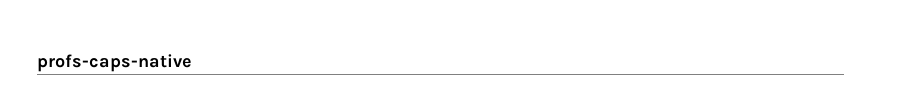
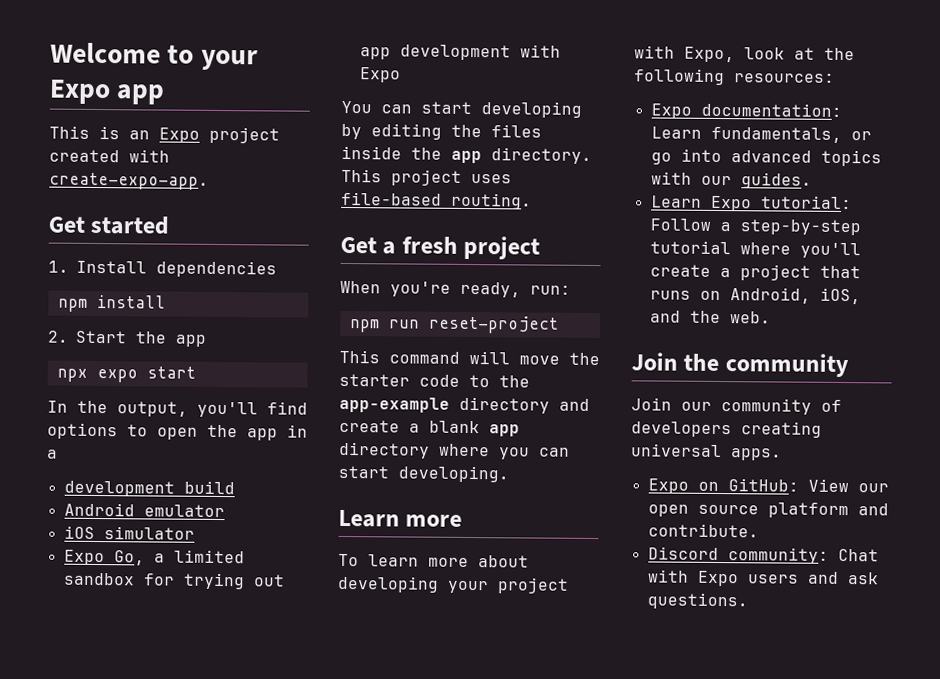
[37,54,192,72] profs-caps-native -> [50,42,258,71] [49,79,166,105] [49,125,280,144] [49,149,170,163] [49,172,209,190] [48,215,170,235] [48,260,277,278] [57,294,166,312] [47,330,207,347] [56,366,196,383] [47,400,308,418] [47,422,308,441] [47,449,58,459] [63,480,235,497] [63,502,225,518] [63,525,195,540] [63,549,245,566] [63,572,285,590] [359,44,561,61] [359,67,401,83] [341,100,582,118] [341,123,542,140] [341,145,592,164] [341,168,512,186] [341,191,532,210] [340,235,541,260] [340,280,571,298] [349,315,559,334] [339,349,600,366] [339,373,530,388] [339,396,590,414] [339,419,520,437] [339,441,570,460] [338,465,509,483] [338,509,463,528] [338,553,529,568] [337,575,569,594] [634,45,855,63] [634,68,835,86] [650,102,842,119] [650,126,872,143] [650,148,882,167] [650,171,812,189] [650,195,852,212] [649,218,861,236] [649,240,861,259] [649,264,861,281] [649,287,861,305] [649,310,771,324] [631,352,849,378] [631,397,842,415] [631,421,822,438] [631,443,782,461] [647,478,889,494] [647,502,889,519] [647,523,759,538] [647,546,879,564] [647,569,879,587] [646,592,748,610] Welcome to your Expo app // This is an Expo project created with create-expo-app. // Get started // 1. Install dependencies // npm install // 2. Start the app // npx expo start // In the output, you'll find options to open the app in a // development build // Android emulator // iOS simulator // Expo Go, a limited sandbox for trying out app development with Expo // You can start developing by editing the files inside the app directory. This project uses file-based routing. // Get a fresh project // When you're ready, run: // npm run reset-project // This command will move the starter code to the app-example directory and create a blank app directory where you can start developing. // Learn more // To learn more about developing your project with Expo, look at the following resources: // Expo documentation: Learn fundamentals, or go into advanced topics with our guides. // Learn Expo tutorial: Follow a step-by-step tutorial where you'll create a project that runs on Android, iOS, and the web. // Join the community // Join our community of developers creating universal apps. // Expo on GitHub: View our open source platform and contribute. // Discord community: Chat with Expo users and ask questions.

